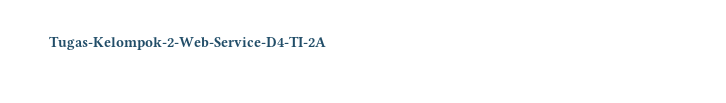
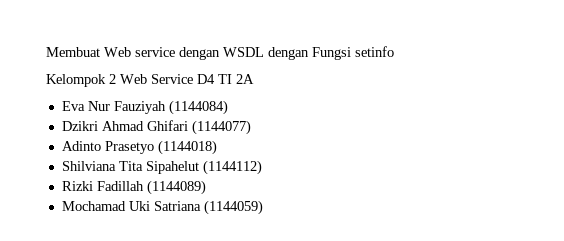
[49,36,326,50] Tugas-Kelompok-2-Web-Service-D4-TI-2A -> [46,46,394,60] [46,74,254,87] [61,100,228,115] [61,120,251,135] [61,140,217,155] [61,160,262,175] [61,180,206,195] [61,200,263,215] Membuat Web service dengan WSDL dengan Fungsi setinfo // Kelompok 2 Web Service D4 TI 2A // Eva Nur Fauziyah (1144084) // Dzikri Ahmad Ghifari (1144077) // Adinto Prasetyo (1144018) // Shilviana Tita Sipahelut (1144112) // Rizki Fadillah (1144089) // Mochamad Uki Satriana (1144059)

